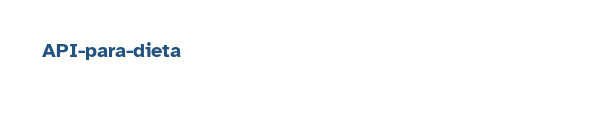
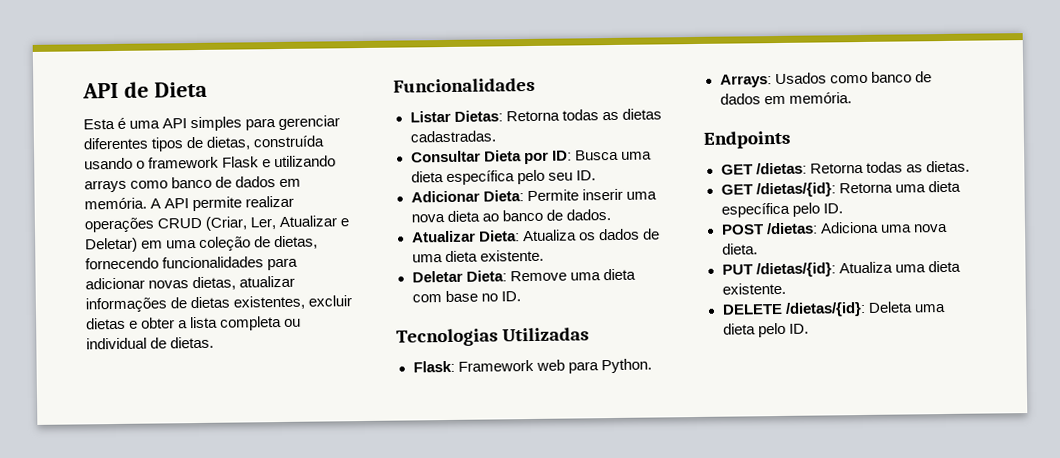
[42,42,181,60] API-para-dieta -> [82,81,208,99] [83,115,341,132] [83,135,325,152] [84,155,337,170] [84,176,302,193] [84,195,295,212] [84,215,350,233] [85,235,319,253] [85,256,299,271] [85,275,296,291] [85,295,353,313] [86,315,302,331] [86,336,215,350] [393,77,535,93] [409,108,662,123] [409,130,496,143] [410,149,652,165] [410,169,596,186] [410,188,657,203] [410,209,611,223] [411,228,660,243] [411,249,544,263] [411,268,636,283] [411,290,521,303] [396,327,590,347] [412,358,652,374] [719,71,932,88] [719,92,852,105] [703,130,791,149] [720,160,970,175] [720,180,961,198] [720,202,843,218] [720,221,948,235] [721,243,758,255] [721,260,961,278] [721,282,786,295] [721,301,946,317] [722,322,809,338] API de Dieta // Esta é uma API simples para gerenciar diferentes tipos de dietas, construída usando o framework Flask e utilizando arrays como banco de dados em memória. A API permite realizar operações CRUD (Criar, Ler, Atualizar e Deletar) em uma coleção de dietas, fornecendo funcionalidades para adicionar novas dietas, atualizar informações de dietas existentes, excluir dietas e obter a lista completa ou individual de dietas. // Funcionalidades // Listar Dietas: Retorna todas as dietas cadastradas. // Consultar Dieta por ID: Busca uma dieta específica pelo seu ID. // Adicionar Dieta: Permite inserir uma nova dieta ao banco de dados. // Atualizar Dieta: Atualiza os dados de uma dieta existente. // Deletar Dieta: Remove uma dieta com base no ID. // Tecnologias Utilizadas // Flask: Framework web para Python. // Arrays: Usados como banco de dados em memória. // Endpoints // GET /dietas: Retorna todas as dietas. // GET /dietas/{id}: Retorna uma dieta específica pelo ID. // POST /dietas: Adiciona uma nova dieta. // PUT /dietas/{id}: Atualiza uma dieta existente. // DELETE /dietas/{id}: Deleta uma dieta pelo ID.

